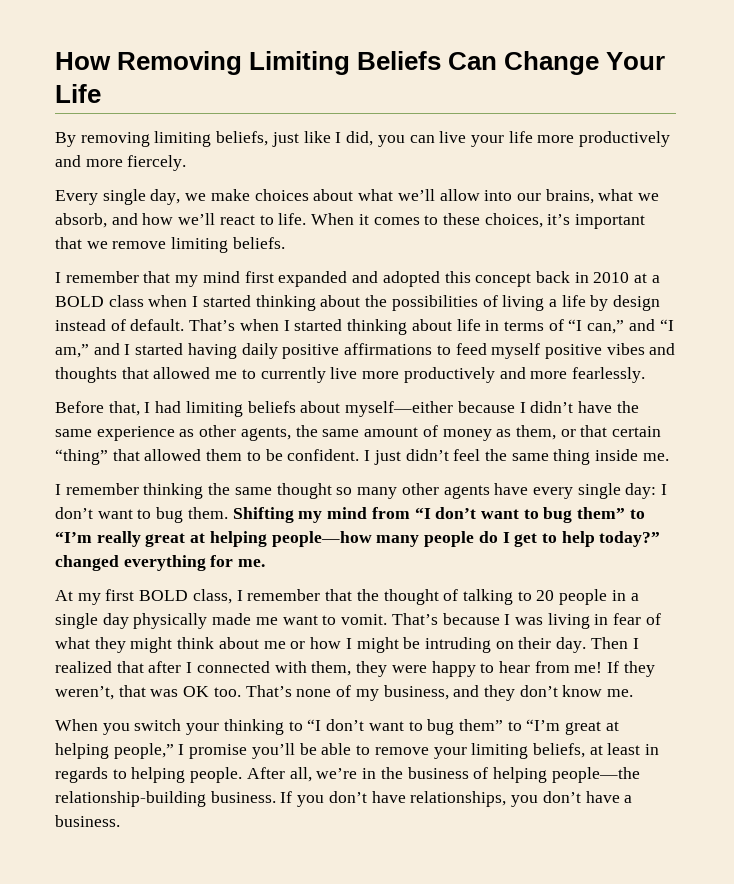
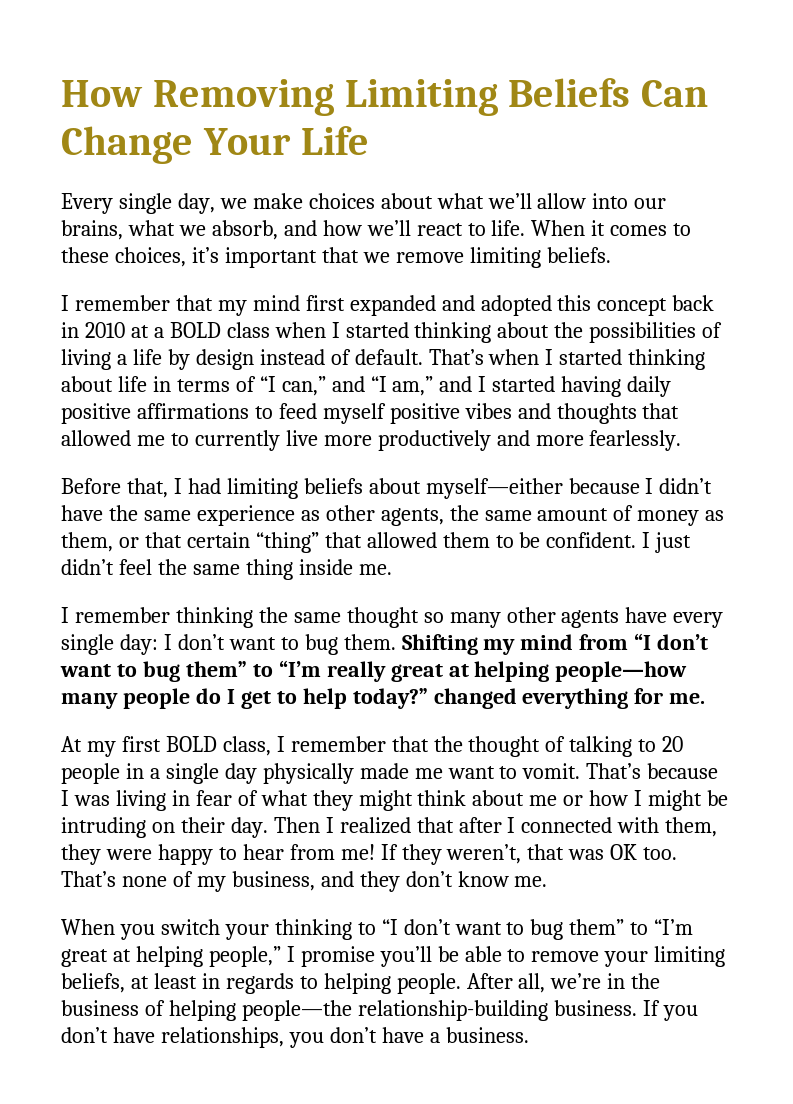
[55,131,671,147] [55,155,187,171] // By removing limiting beliefs, just like I did, you can live your life more productively and more fiercely. -> (369, 140) none

